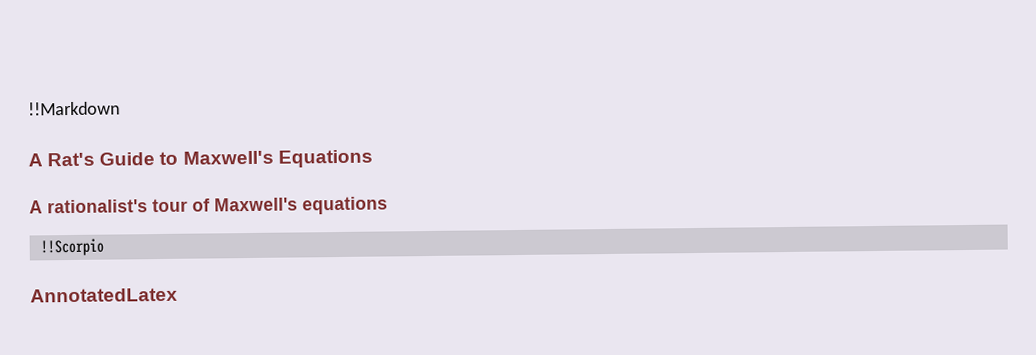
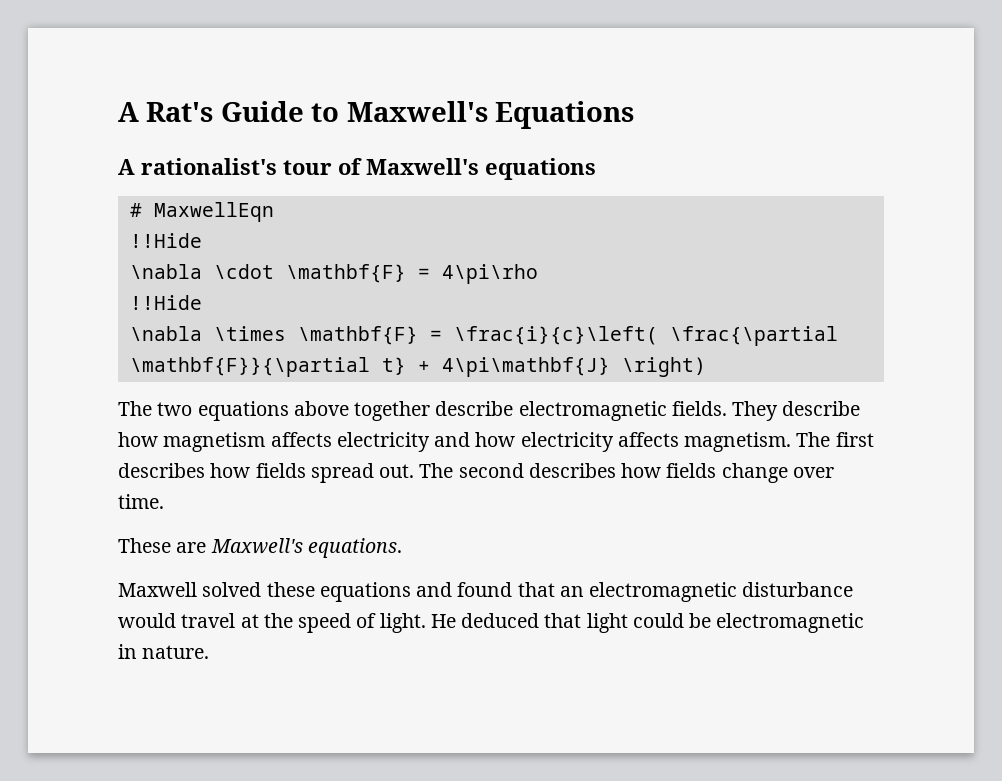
[28,101,120,116] !!Markdown // -> (118, 112) none
[39,238,104,257] [30,287,178,303] !!Scorpio // AnnotatedLatex -> [129,202,274,222] [129,233,202,248] [129,264,538,284] [129,295,202,310] [129,326,838,346] [129,357,706,377] [118,401,861,421] [118,432,874,452] [118,463,834,483] [118,494,164,509] [118,538,402,558] [118,582,854,602] [118,613,865,633] [118,644,210,659] # MaxwellEqn // !!Hide // \nabla \cdot \mathbf{F} = 4\pi\rho // !!Hide // \nabla \times \mathbf{F} = \frac{i}{c}\left( \frac{\partial \mathbf{F}}{\partial t} + 4\pi\mathbf{J} \right) // The two equations above together describe electromagnetic fields. They describe how magnetism affects electricity and how electricity affects magnetism. The first describes how fields spread out. The second describes how fields change over time. // These are Maxwell's equations. // Maxwell solved these equations and found that an electromagnetic disturbance would travel at the speed of light. He deduced that light could be electromagnetic in nature.

